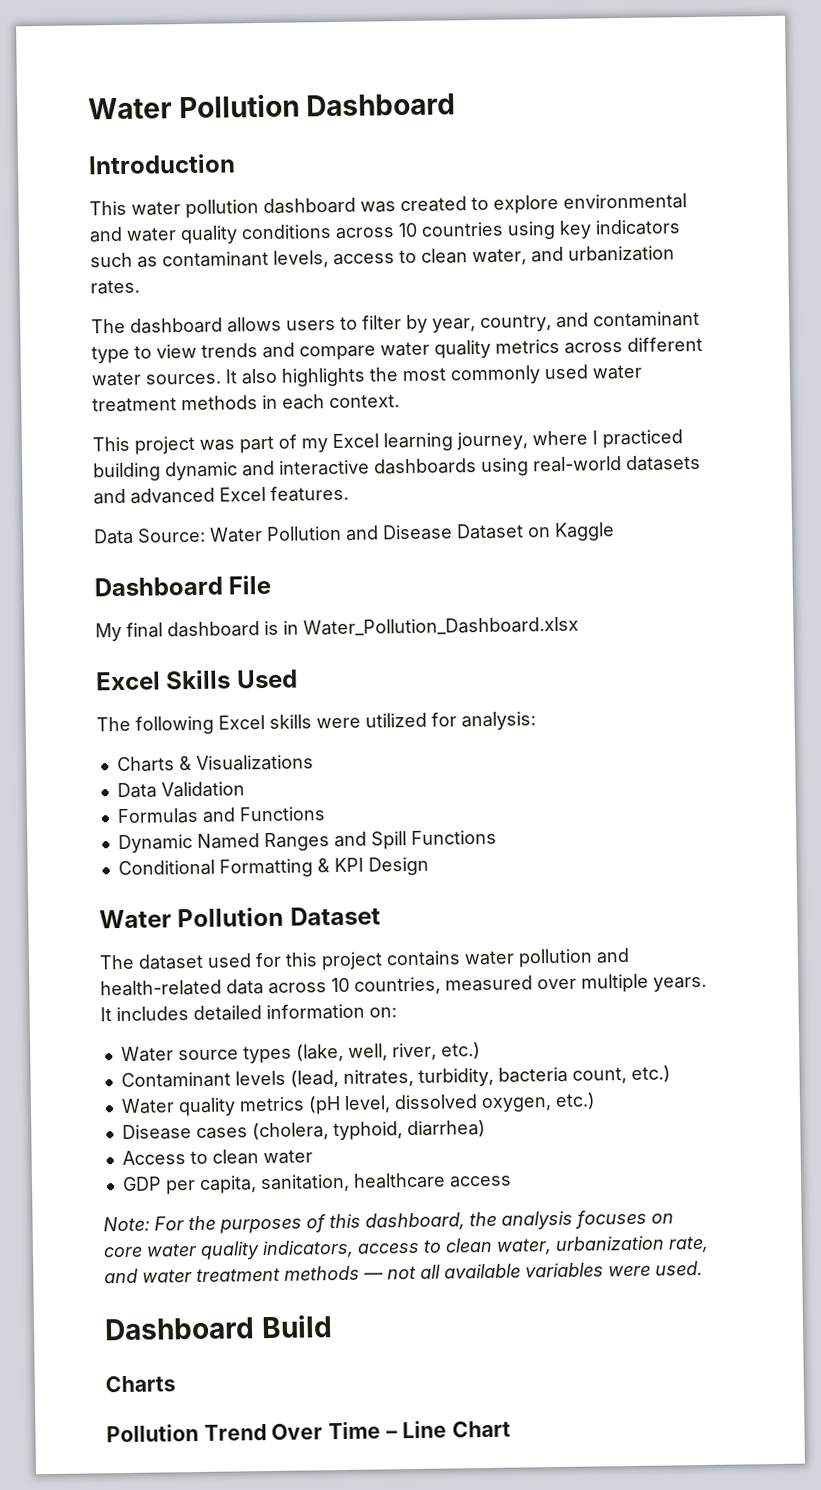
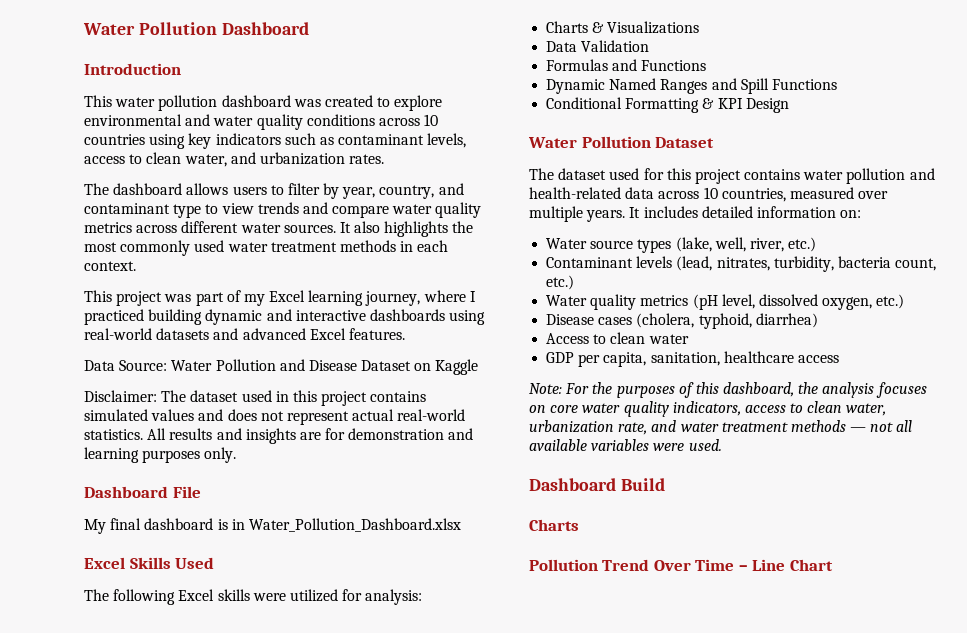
(615, 531) none -> [84,390,427,406] [84,409,466,425] [84,428,474,444] [84,447,237,463] // Disclaimer: The dataset used in this project contains simulated values and does not represent actual real-world statistics. All results and insights are for demonstration and learning purposes only.

